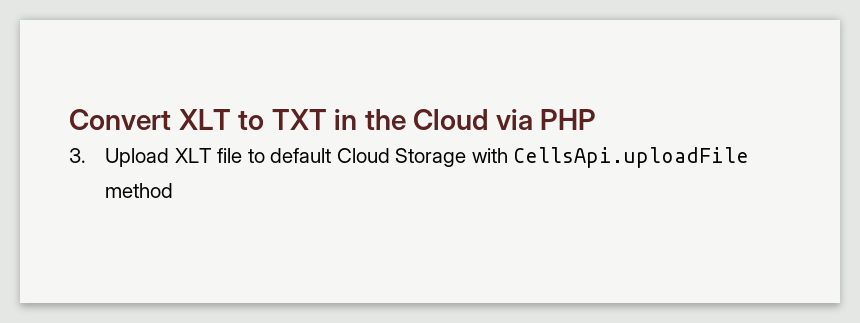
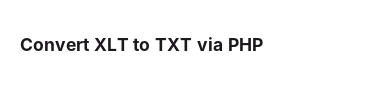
[334,109,489,130] in the Cloud -> (193, 44) none
[69,147,750,168] [104,183,173,198] // 3. Upload XLT file to default Cloud Storage with CellsApi.uploadFile method -> (263, 44) none

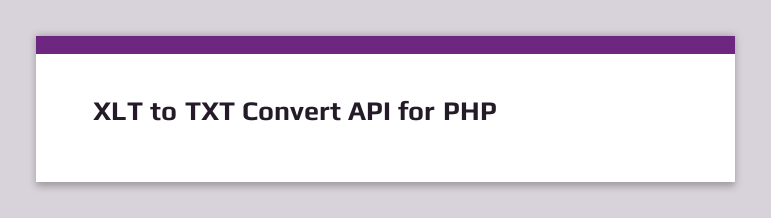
[20,38,90,51] Convert -> (93, 111) none
[196,37,223,51] via -> [241,100,436,121] Convert API for

